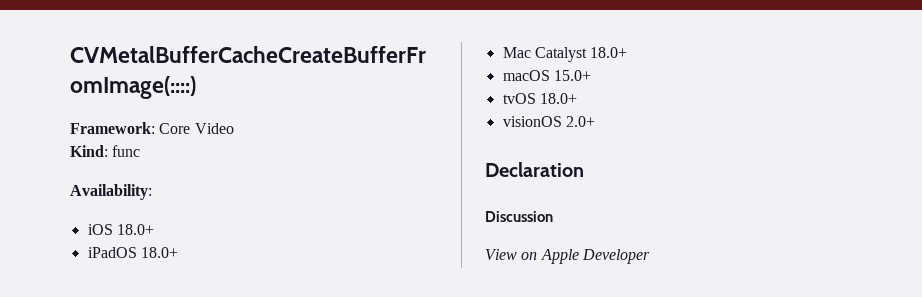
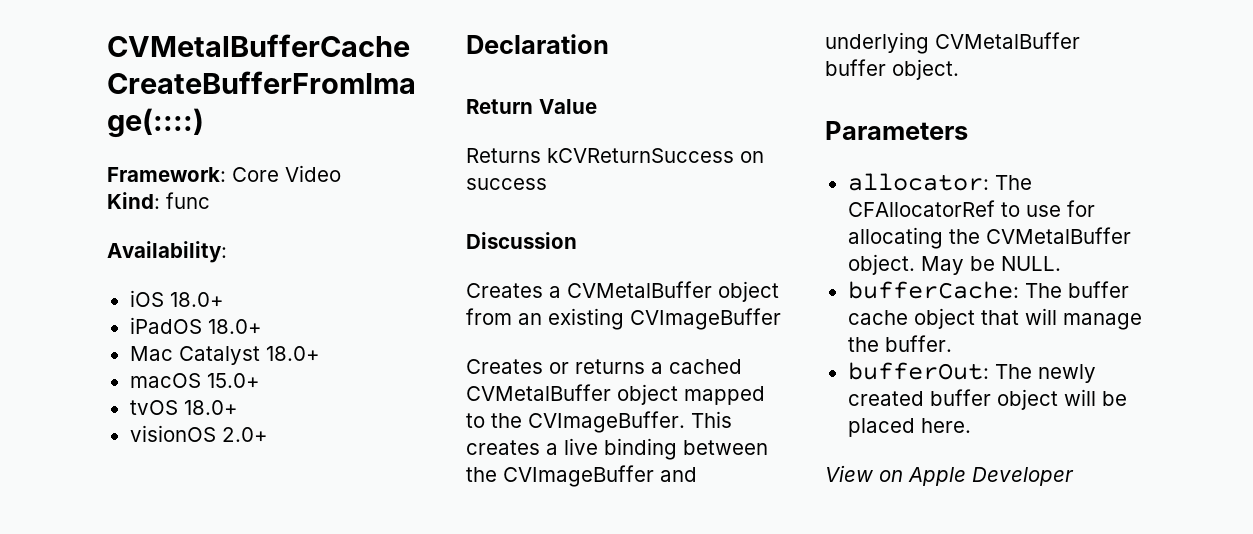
[485,211,553,222] Discussion -> [466,99,597,114] [466,148,764,163] [466,178,547,190] [466,232,577,249] [466,281,779,302] [466,308,781,330] [466,359,742,374] [466,384,765,405] [466,411,732,433] [466,438,768,460] [466,465,697,487] [825,32,1080,54] [825,59,959,80] [825,121,968,140] [847,173,1032,191] [847,200,1095,217] [847,227,1131,249] [847,254,1061,275] [847,281,1129,299] [847,308,1142,330] [847,335,952,352] [847,362,1096,383] [847,389,1127,410] [847,418,971,437] Return Value // Returns kCVReturnSuccess on success // Discussion // Creates a CVMetalBuffer object from an existing CVImageBuffer // Creates or returns a cached CVMetalBuffer object mapped to the CVImageBuffer. This creates a live binding between the CVImageBuffer and underlying CVMetalBuffer buffer object. // Parameters // allocator: The CFAllocatorRef to use for allocating the CVMetalBuffer object. May be NULL. // bufferCache: The buffer cache object that will manage the buffer. // bufferOut: The newly created buffer object will be placed here.

